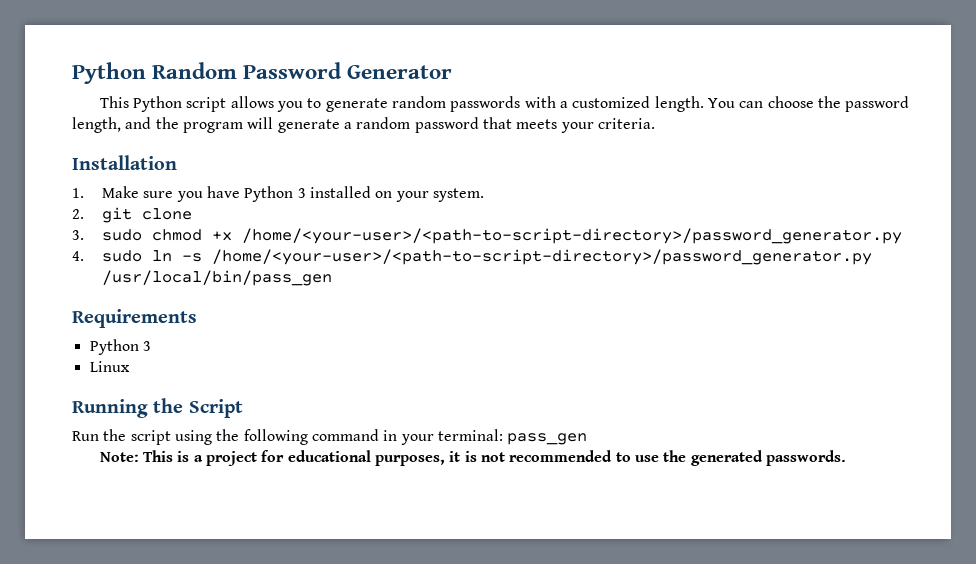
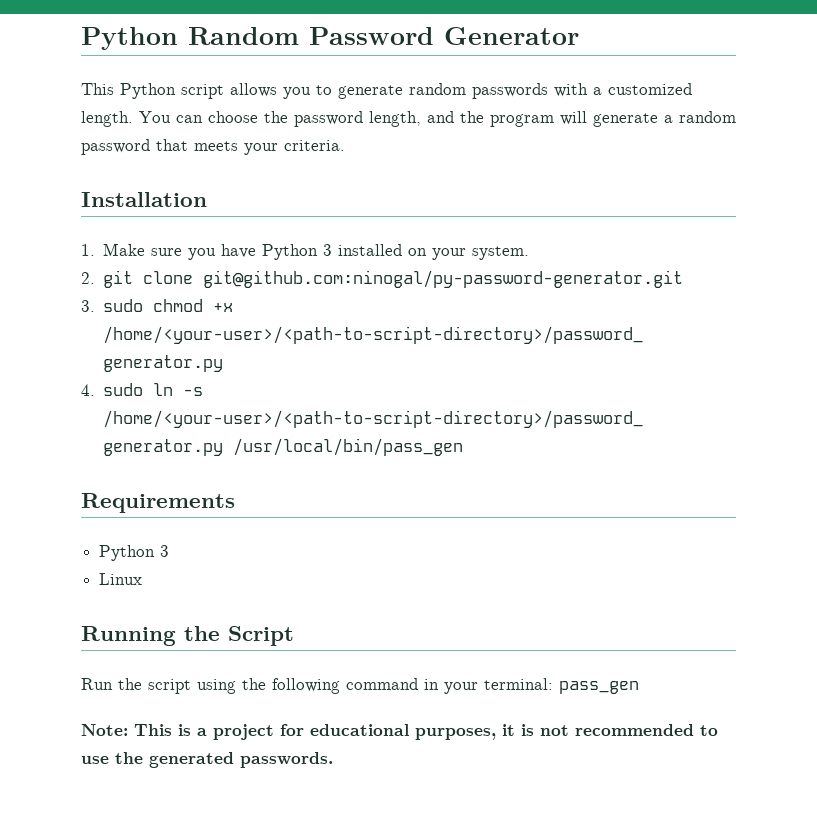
(193, 214) none -> [203,270,684,288] git@github.com:ninogal/py-password-generator.git

